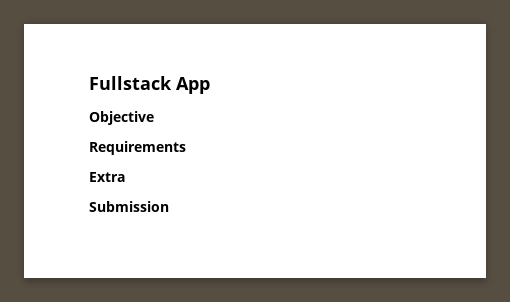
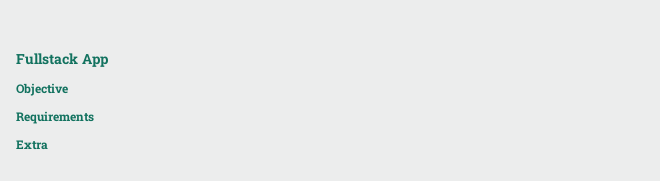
[89,201,169,212] // Submission -> (48, 145) none

